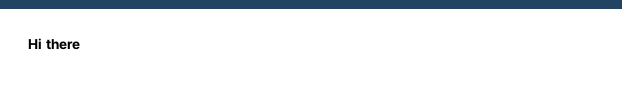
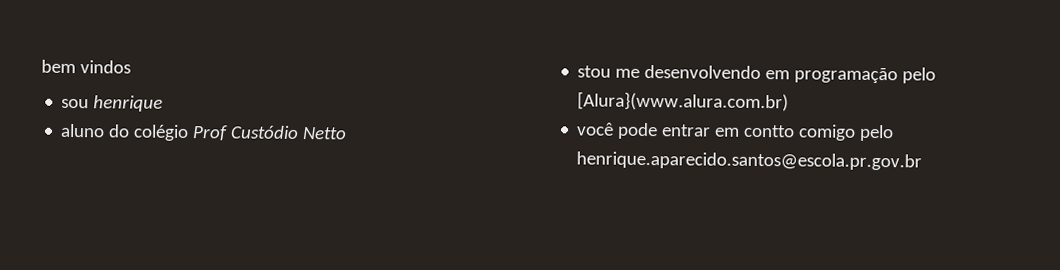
[28,38,80,50] Hi there -> [41,59,131,74] [61,95,164,112] [60,123,348,142] [577,64,937,84] [577,91,790,112] [576,122,895,142] [576,151,923,171] bem vindos // sou henrique // aluno do colégio Prof Custódio Netto // stou me desenvolvendo em programação pelo [Alura}(www.alura.com.br) // você pode entrar em contto comigo pelo henrique.aparecido.santos@escola.pr.gov.br

